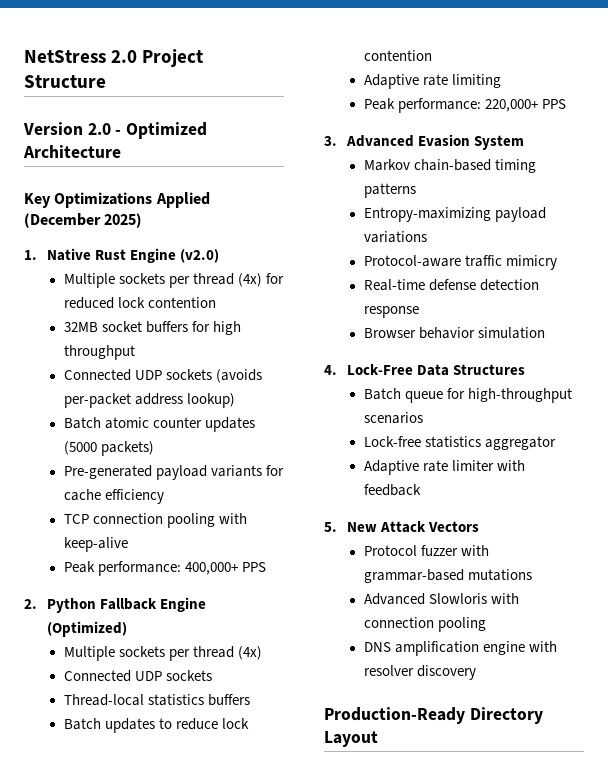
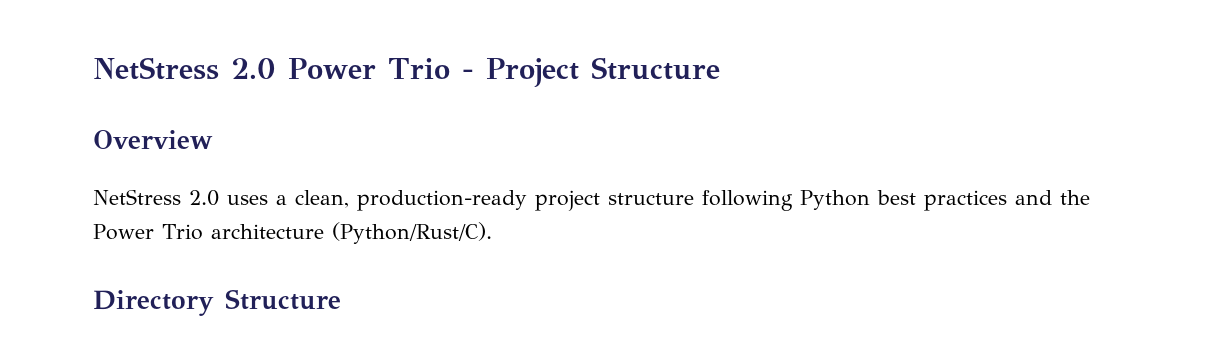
[24,50,138,63] NetStress 2.0 -> [93,57,474,80] NetStress 2.0 Power Trio -
[23,122,208,139] [23,145,121,158] [24,192,210,208] [24,213,143,228] [24,248,220,263] [63,273,284,288] [63,297,216,309] [63,321,241,335] [63,345,135,360] [63,369,262,383] [63,393,235,408] [63,417,255,432] [63,441,154,456] [63,465,284,480] [63,489,164,504] [63,513,247,528] [63,537,128,552] [63,561,266,576] [24,597,207,613] [47,621,128,637] [63,646,262,661] [63,670,212,682] [63,694,250,706] [63,718,249,733] [363,50,432,61] [363,74,501,89] [363,98,566,113] [324,134,525,150] [363,159,536,173] [363,183,416,198] [363,207,546,222] [363,231,427,243] [363,255,557,270] [363,279,539,291] [363,306,419,318] [363,327,545,339] [324,364,526,376] [363,388,572,403] [363,412,423,424] [363,436,556,450] [363,460,525,475] [363,484,421,496] [324,521,480,533] [363,545,489,556] [363,569,532,583] [363,593,519,605] [363,617,486,632] [363,641,557,656] [363,665,476,680] [324,707,543,724] [324,731,378,747] Version 2.0 - Optimized Architecture // Key Optimizations Applied (December 2025) // 1. Native Rust Engine (v2.0) // Multiple sockets per thread (4x) for reduced lock contention // 32MB socket buffers for high throughput // Connected UDP sockets (avoids per-packet address lookup) // Batch atomic counter updates (5000 packets) // Pre-generated payload variants for cache efficiency // TCP connection pooling with keep-alive // Peak performance: 400,000+ PPS // 2. Python Fallback Engine (Optimized) // Multiple sockets per thread (4x) // Connected UDP sockets // Thread-local statistics buffers // Batch updates to reduce lock contention // Adaptive rate limiting // Peak performance: 220,000+ PPS // 3. Advanced Evasion System // Markov chain-based timing patterns // Entropy-maximizing payload variations // Protocol-aware traffic mimicry // Real-time defense detection response // Browser behavior simulation // 4. Lock-Free Data Structures // Batch queue for high-throughput scenarios // Lock-free statistics aggregator // Adaptive rate limiter with feedback // 5. New Attack Vectors // Protocol fuzzer with grammar-based mutations // Advanced Slowloris with connection pooling // DNS amplification engine with resolver discovery // Production-Ready Directory Layout -> [93,130,213,149] [93,189,1090,211] [93,222,492,244] [93,289,341,316] Overview // NetStress 2.0 uses a clean, production-ready project structure following Python best practices and the Power Trio architecture (Python/Rust/C). // Directory Structure

